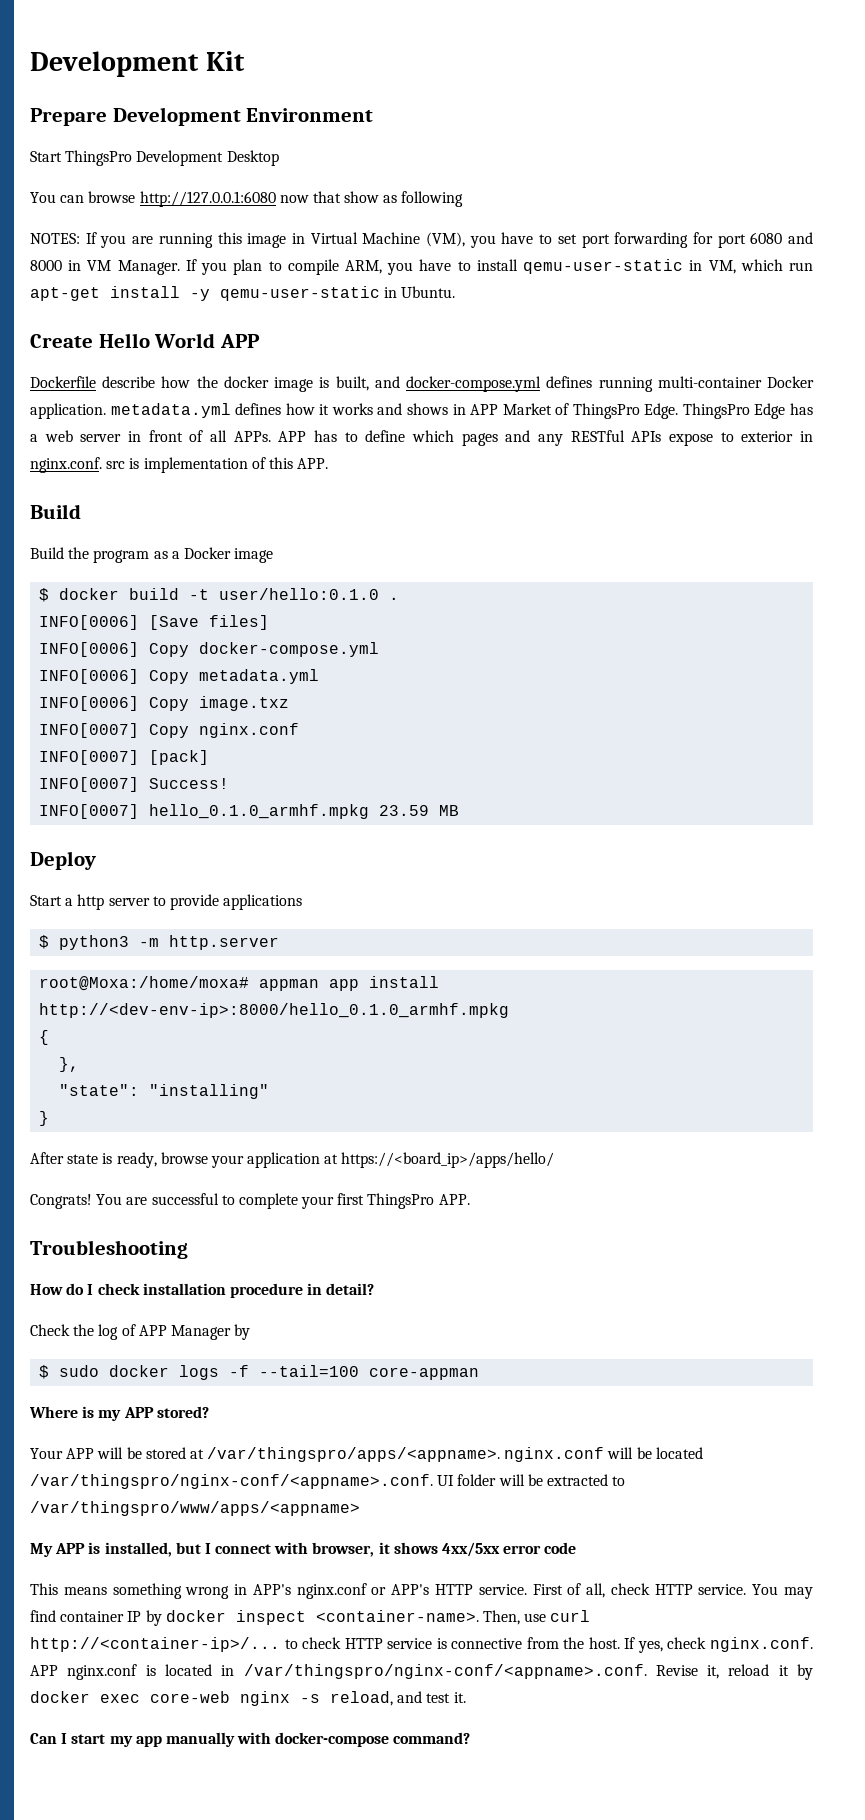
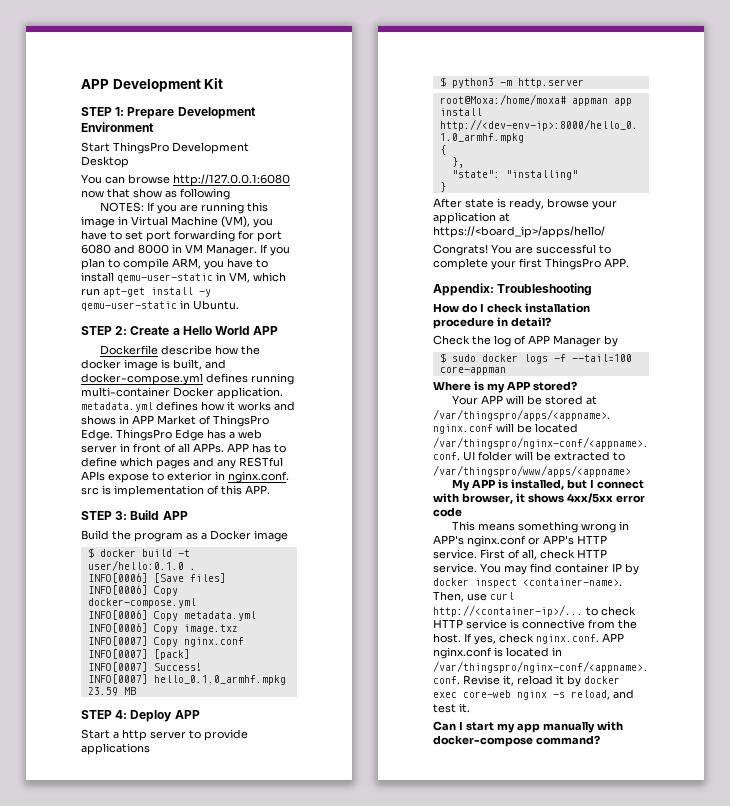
(30, 64) none -> [81,79,109,89] APP
(245, 61) none -> [81,107,125,116] STEP 1:
[30,334,93,348] Create -> [81,326,180,335] STEP 2: Create a
[30,504,81,519] Build -> [81,510,188,520] STEP 3: Build APP
(460, 810) none -> [81,710,128,719] STEP 4:
(96, 860) none -> [174,710,200,719] APP
(470, 1199) none -> [433,283,494,296] Appendix:

